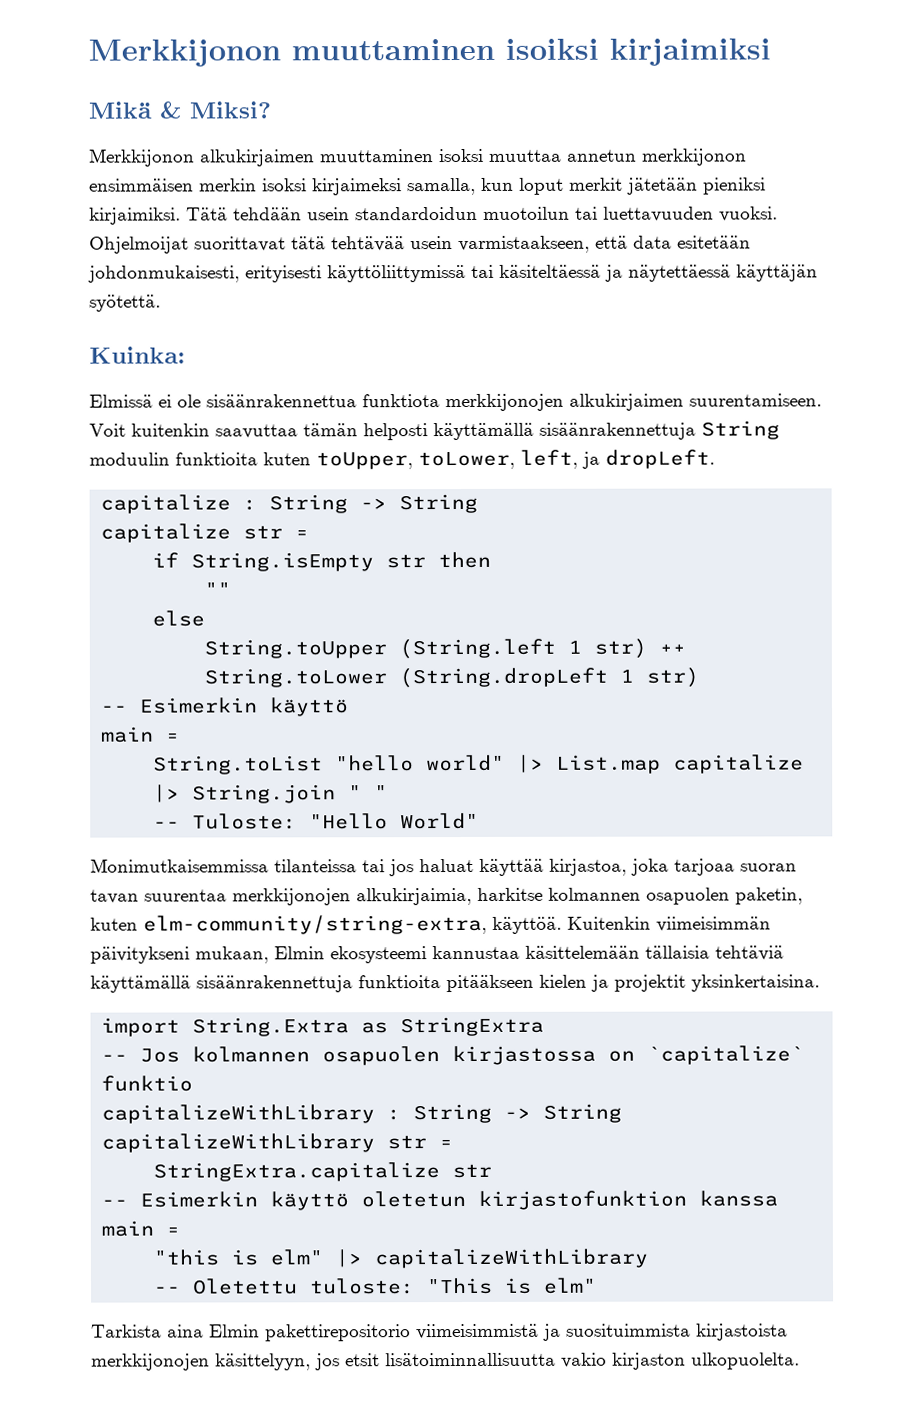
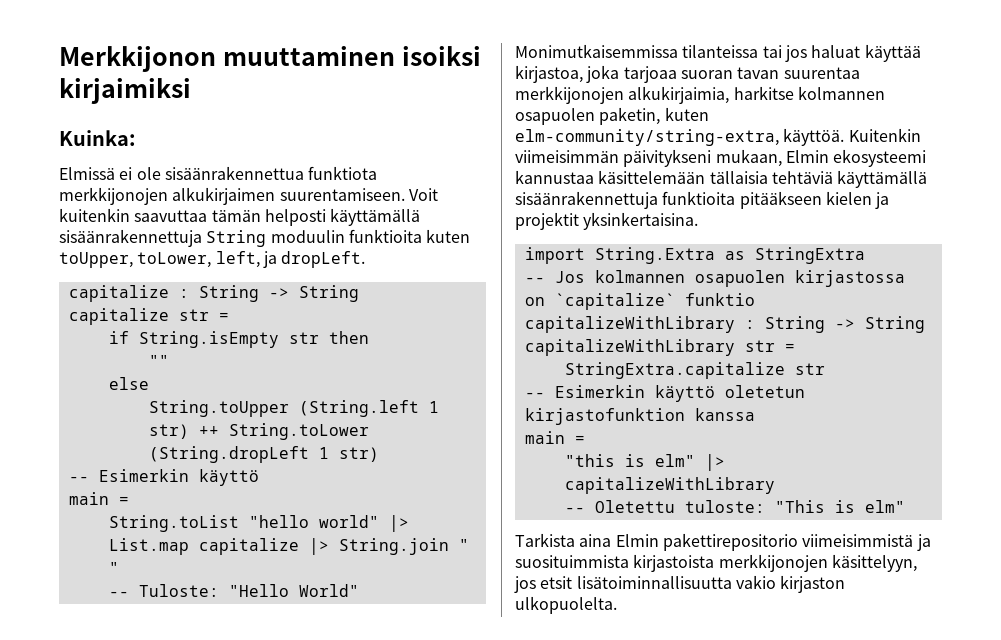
[88,101,271,119] [89,148,747,167] [89,177,766,196] [89,206,778,225] [89,235,751,254] [88,264,818,283] [89,294,161,312] // Mikä & Miksi? // Merkkijonon alkukirjaimen muuttaminen isoksi muuttaa annetun merkkijonon ensimmäisen merkin isoksi kirjaimeksi samalla, kun loput merkit jätetään pieniksi kirjaimiksi. Tätä tehdään usein standardoidun muotoilun tai luettavuuden vuoksi. Ohjelmoijat suorittavat tätä tehtävää usein varmistaakseen, että data esitetään johdonmukaisesti, erityisesti käyttöliittymissä tai käsiteltäessä ja näytettäessä käyttäjän syötettä. -> (191, 91) none

